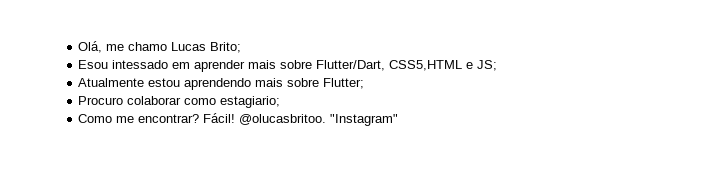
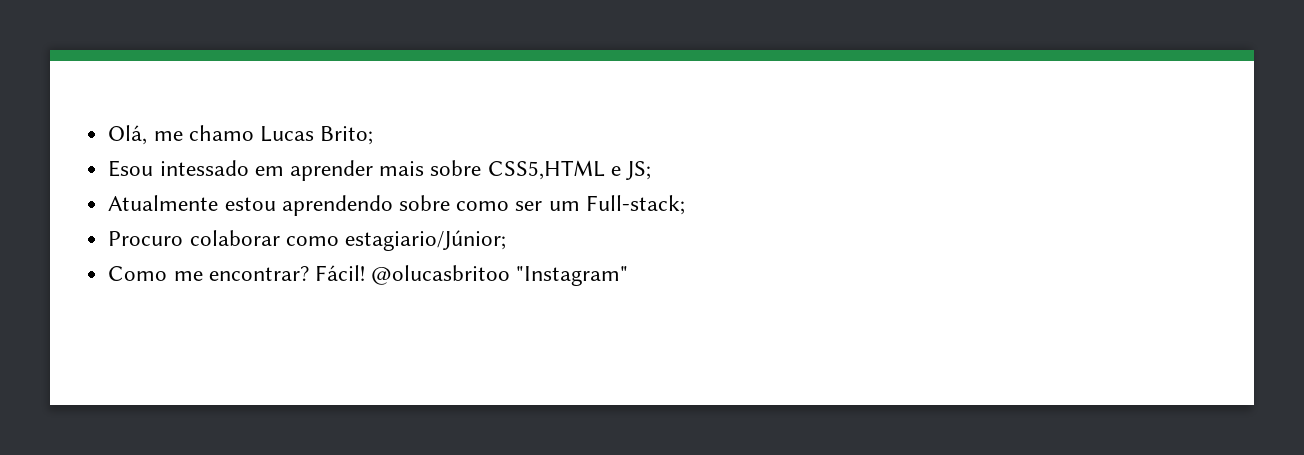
[316,60,386,71] Flutter/Dart, -> (482, 168) none
[255,78,365,89] mais sobre Flutter; -> [398,195,685,215] sobre como ser um Full-stack;
[220,96,281,108] estagiario; -> [344,230,506,251] estagiario/Júnior;
[239,114,327,125] @olucasbritoo. -> [371,265,511,285] @olucasbritoo

